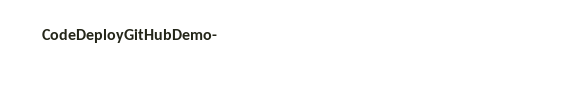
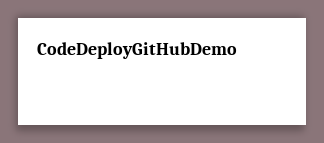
[42,29,217,43] CodeDeployGitHubDemo- -> [37,42,237,59] CodeDeployGitHubDemo

